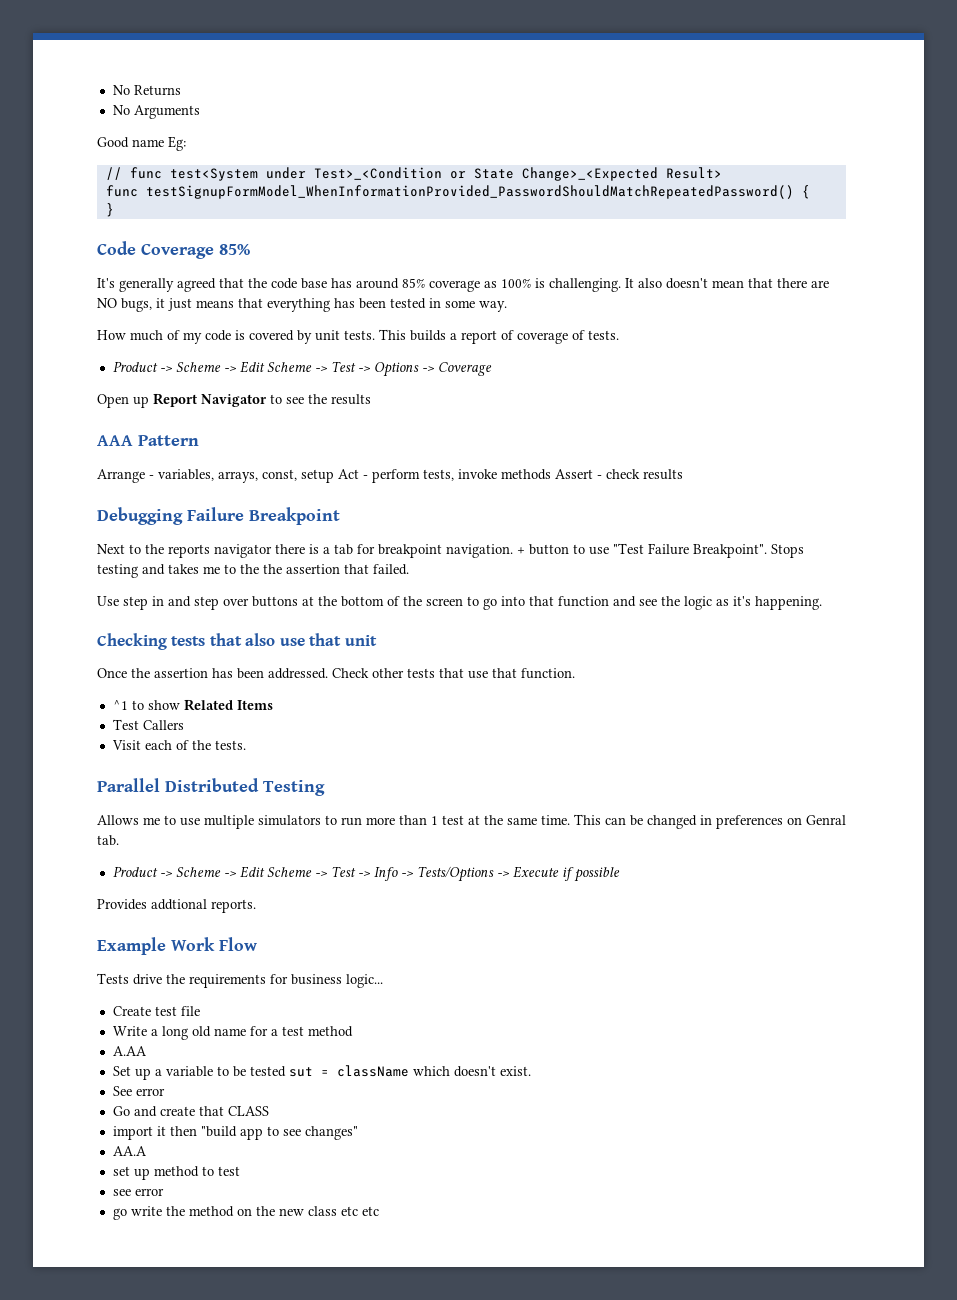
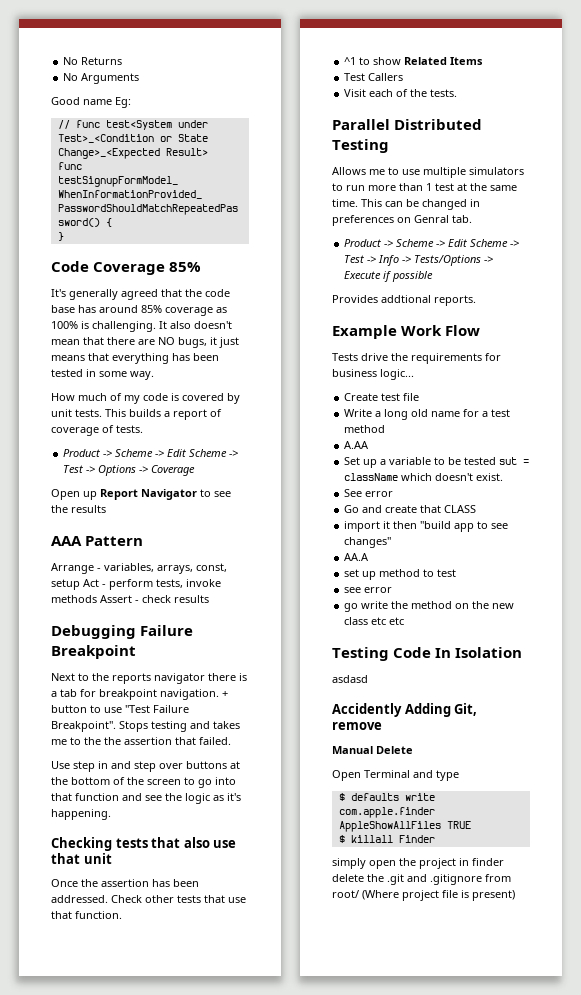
(379, 1211) none -> [332,647,523,661] [332,675,368,683] [332,703,478,717] [332,722,382,730] [332,746,413,754] [332,770,459,781] [338,793,435,801] [338,807,435,818] [338,821,471,832] [338,835,435,843] [332,858,504,869] [332,874,511,885] [332,890,515,901] // Testing Code In Isolation // asdasd // Accidently Adding Git, remove // Manual Delete // Open Terminal and type // $ defaults write com.apple.finder AppleShowAllFiles TRUE // $ killall Finder // simply open the project in finder delete the .git and .gitignore from root/ (Where project file is present)

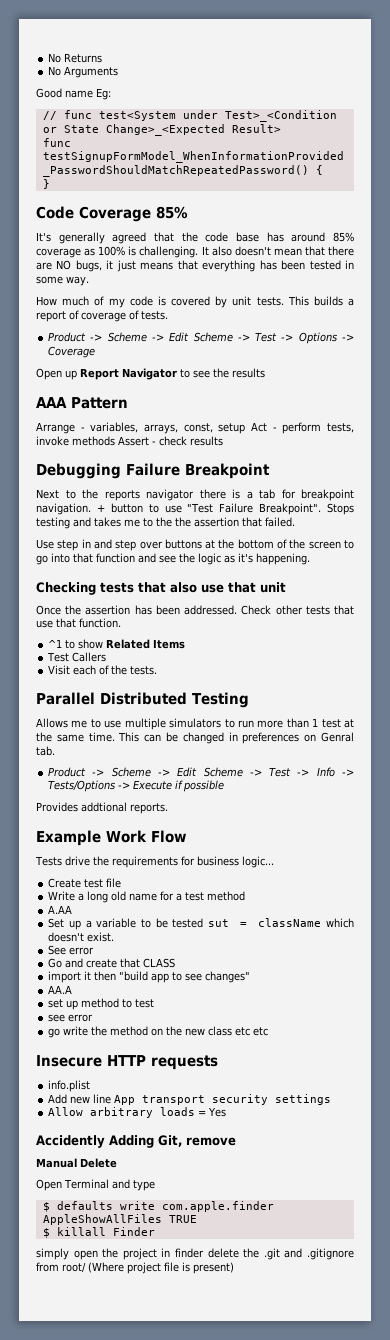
[332,647,523,661] [332,675,368,683] Testing Code In Isolation // asdasd -> [36,1055,218,1070] [48,1080,91,1092] [48,1094,332,1105] [48,1107,227,1118] Insecure HTTP requests // info.plist // Add new line App transport security settings // Allow arbitrary loads = Yes

